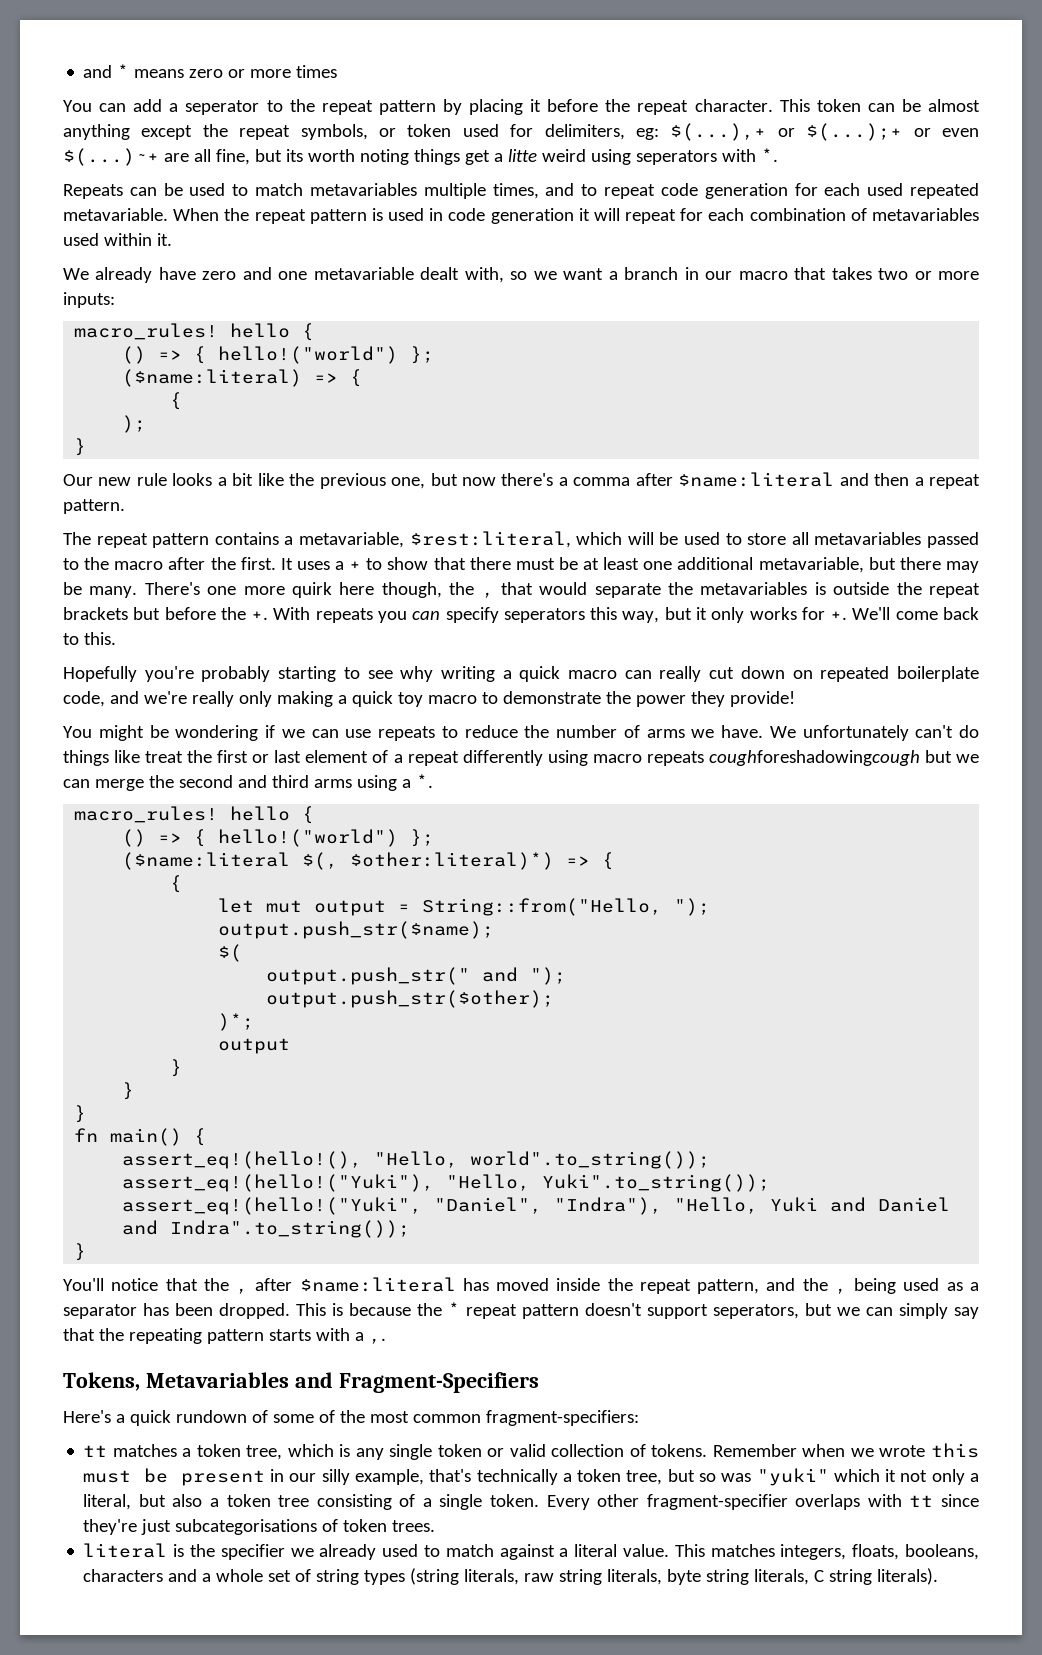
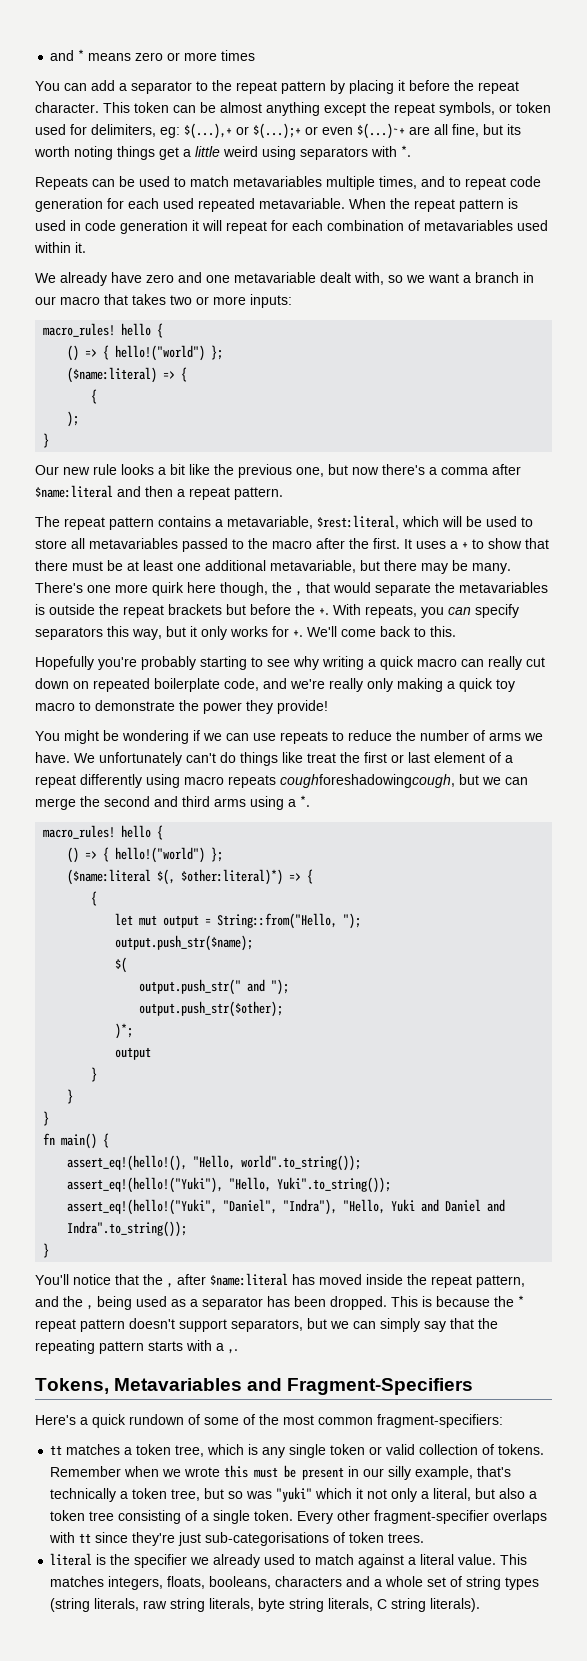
[185,100,260,115] seperator -> [131,81,192,94] separator
[507,149,537,162] litte -> [195,146,220,157] little
[635,150,717,165] seperators -> [300,147,368,160] separators
[315,608,373,623] repeats -> [365,605,417,618] repeats,
[503,608,585,623] seperators -> [35,627,103,640] separators
[708,750,920,766] coughforeshadowingcough -> [280,774,455,788] coughforeshadowingcough,
[713,1304,799,1319] seperators, -> [231,1319,303,1332] separators,
[175,1519,318,1535] subcategorisations -> [205,1532,330,1546] sub-categorisations

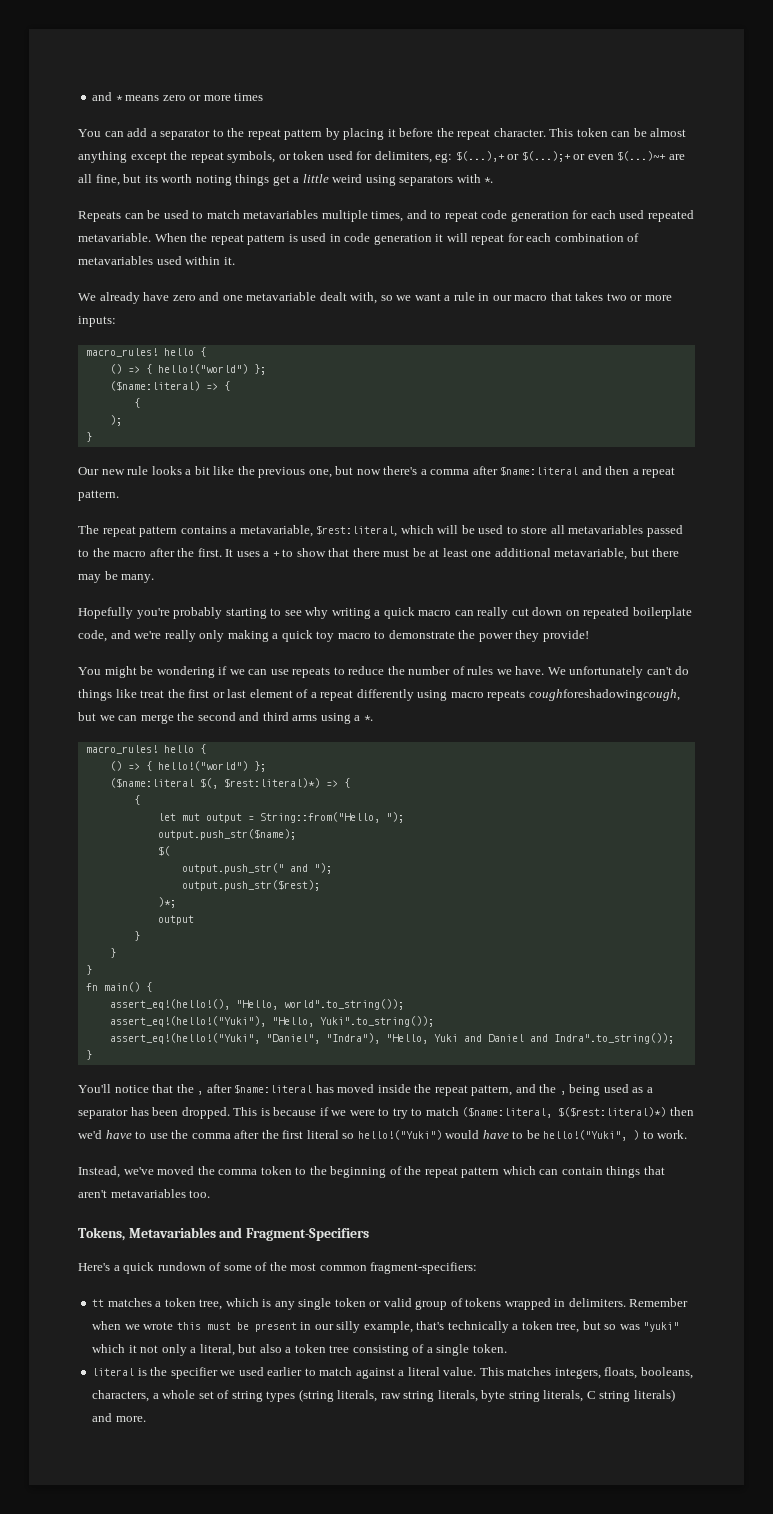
[475,272,519,283] branch -> [453,292,475,301] rule
[35,582,548,596] [35,604,519,618] [35,626,456,640] There's one more quirk here though, the , that would separate the metavariables is outside the repeat brackets but before the +. With repeats, you can specify separators this way, but it only works for +. We'll come back to this. -> (155, 578) none
[489,732,521,741] arms -> [467,666,494,675] rules
[181,869,284,885] $other:literal)*) -> [223,778,320,788] $rest:literal)*)
[139,1001,284,1017] output.push_str($other); -> [181,880,320,891] output.push_str($rest);
[494,1295,524,1307] [35,1318,498,1332] [35,1340,238,1354] the * repeat pattern doesn't support separators, but we can simply say that the repeating pattern starts with a ,. -> [319,1107,694,1119] [78,1130,688,1141] [78,1166,665,1178] [78,1189,211,1198] if we were to try to match ($name:literal, $($rest:literal)*) then we'd have to use the comma after the first literal so hello!("Yuki") would have to be hello!("Yuki", ) to work. // Instead, we've moved the comma token to the beginning of the repeat pattern which can contain things that aren't metavariables too.
[419,1444,545,1455] collection of tokens. -> [415,1298,626,1310] group of tokens wrapped in delimiters.
[297,1510,548,1524] [49,1532,425,1546] Every other fragment-specifier overlaps with tt since they're just sub-categorisations of token trees. -> (507, 1348) none
[213,1554,296,1568] already used -> [238,1367,303,1376] used earlier
[275,1576,371,1587] characters and -> [92,1390,150,1402] characters,
[430,1598,481,1612] literals). -> [633,1389,675,1402] [92,1413,146,1422] literals) and more.

